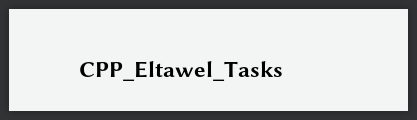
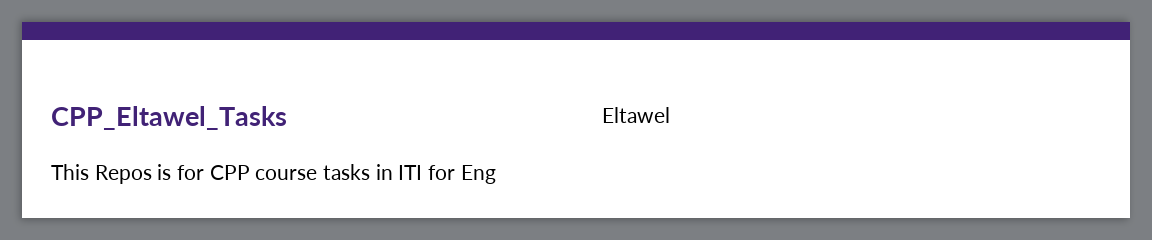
(283, 71) none -> [51,164,496,184] [602,107,670,123] // This Repos is for CPP course tasks in ITI for Eng Eltawel

